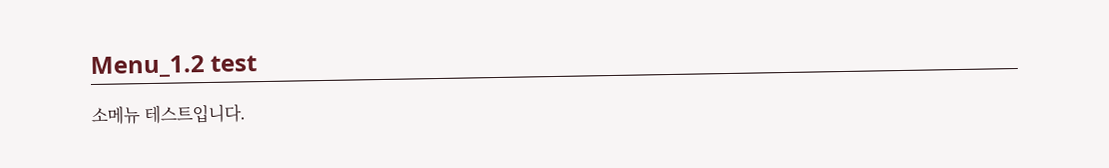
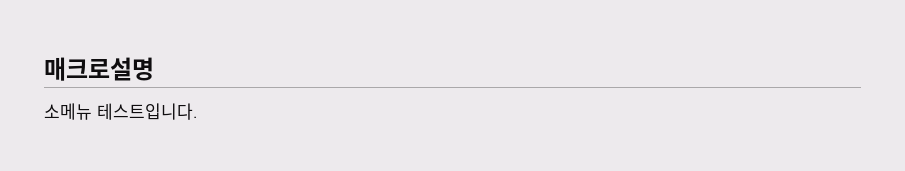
[90,55,258,79] Menu_1.2 test -> [44,57,154,81] 매크로설명

